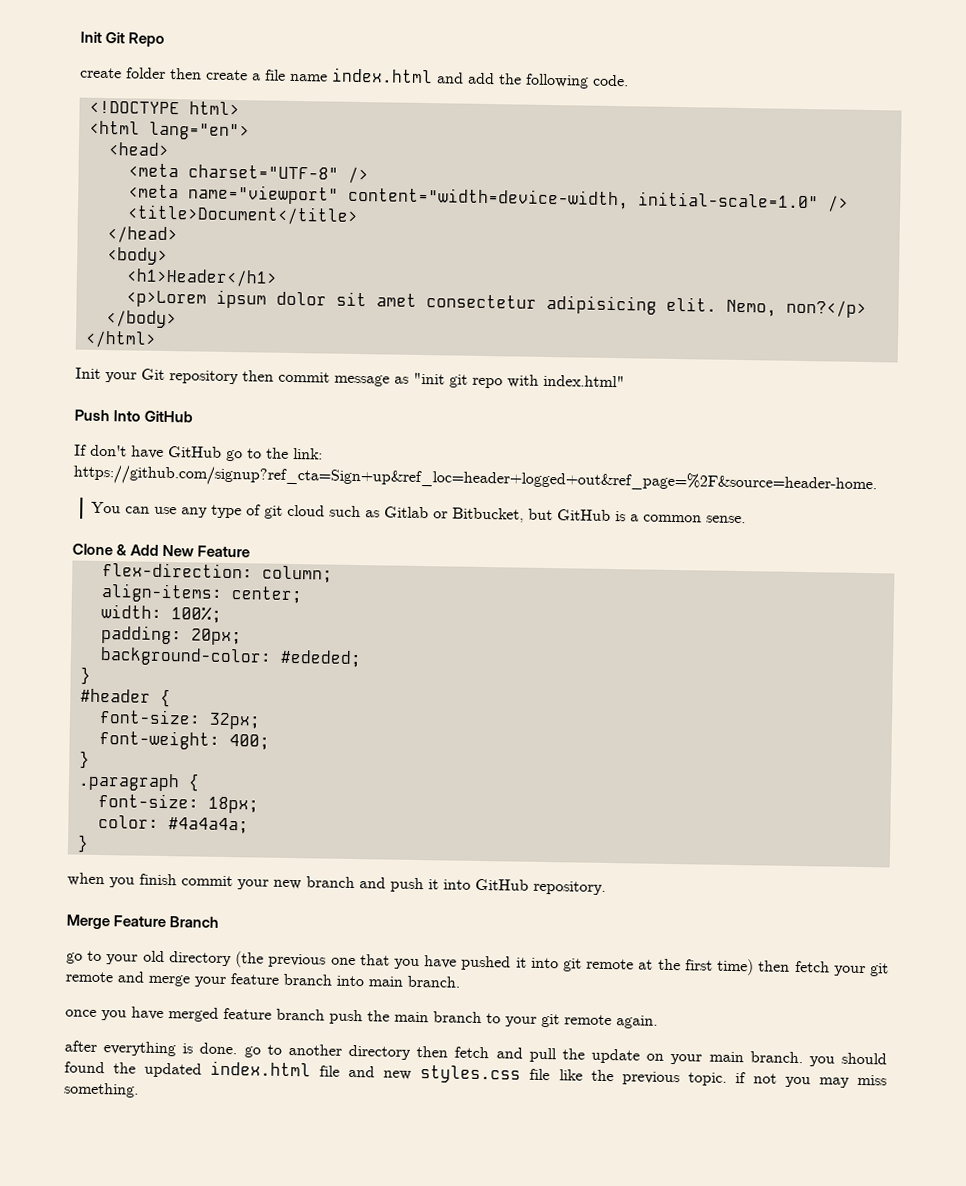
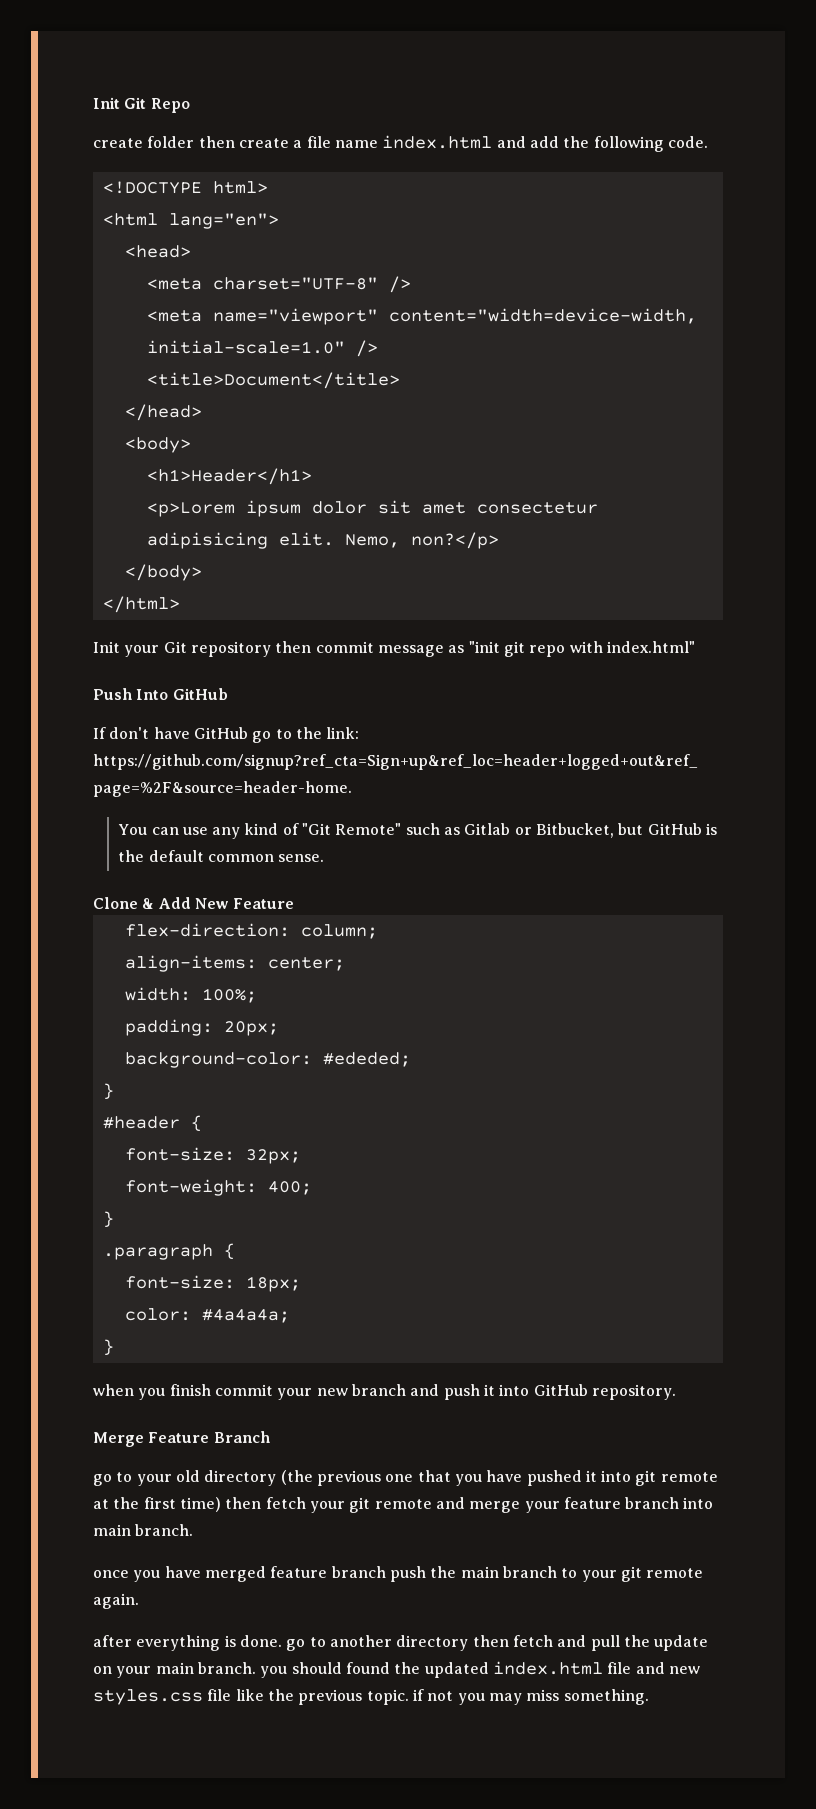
[210,504,325,519] type of git cloud -> [244,823,402,835] kind of "Git Remote"
[629,514,639,522] a -> [118,850,204,862] the default

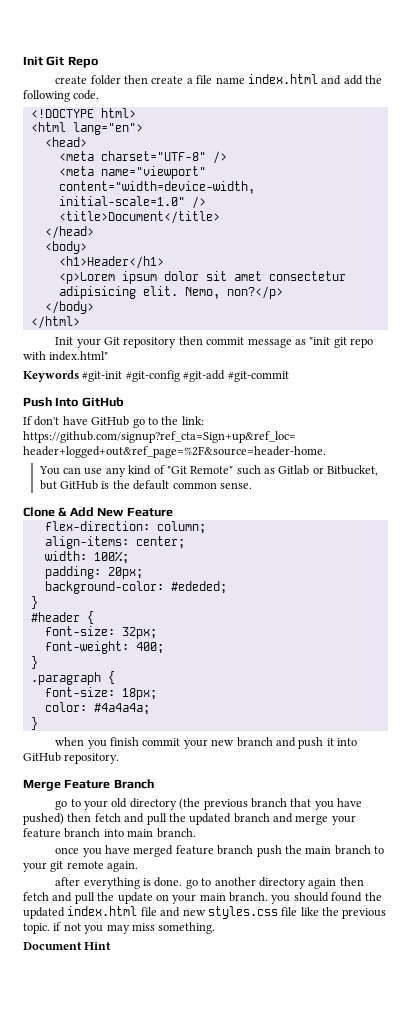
(695, 647) none -> [23,370,289,382] // Keywords #git-init #git-config #git-add #git-commit
[385,1474,414,1482] one -> [250,798,287,808] branch
[526,1470,718,1486] [93,1497,432,1513] pushed it into git remote at the first time) then fetch your git remote -> [23,813,270,825] pushed) then fetch and pull the updated branch
(469, 1643) none -> [308,878,337,889] again
(649, 1697) none -> [23,942,112,950] // Document Hint

